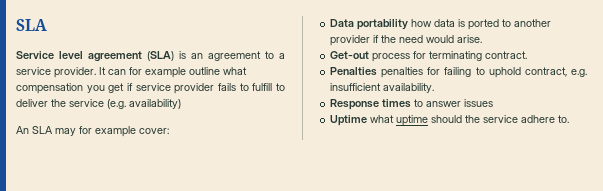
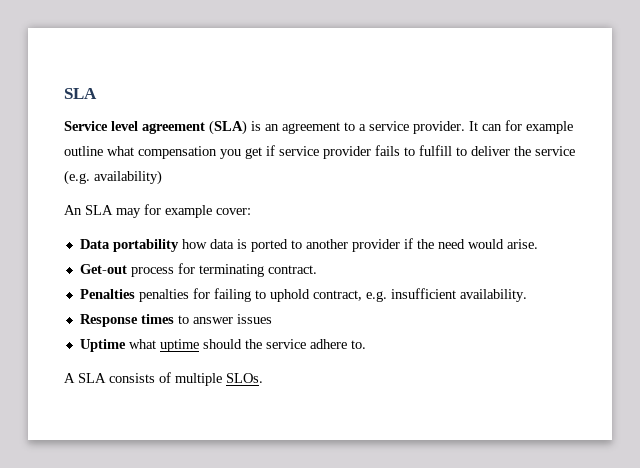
(570, 119) none -> [64,372,263,386] // A SLA consists of multiple SLOs.

